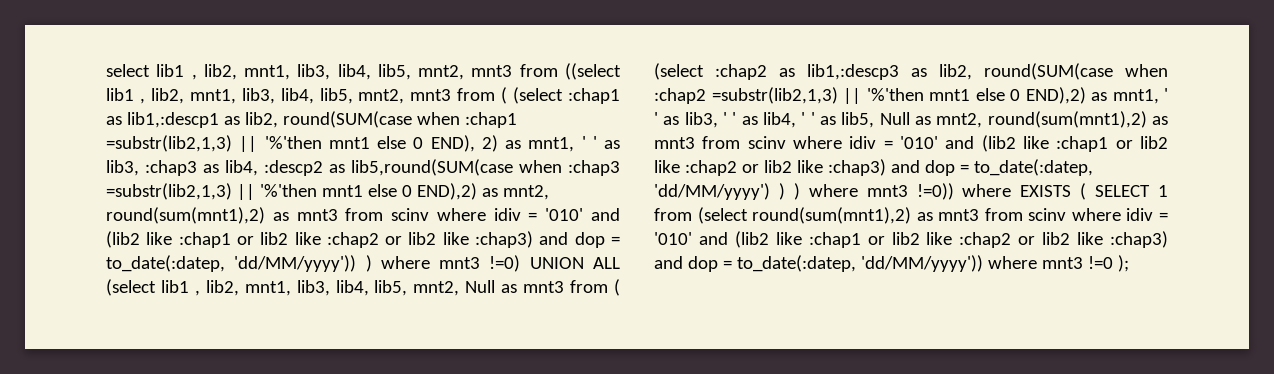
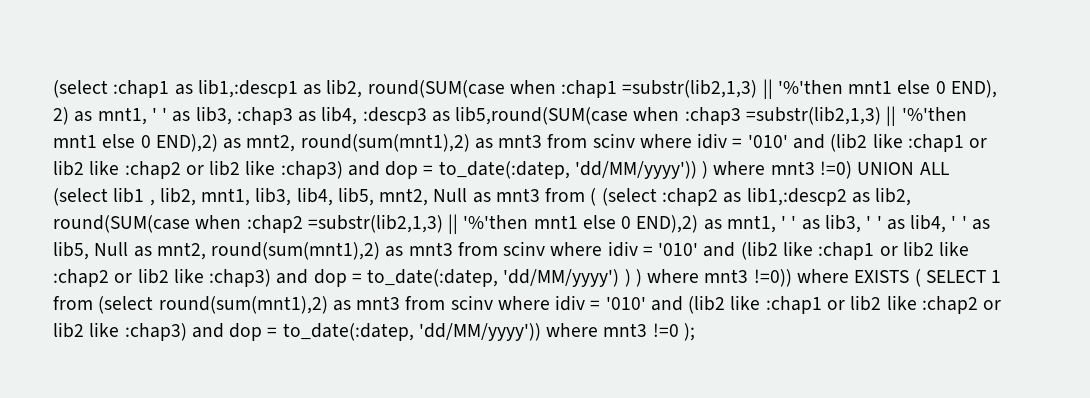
[106,63,621,80] [106,87,508,104] select lib1 , lib2, mnt1, lib3, lib4, lib5, mnt2, mnt3 from ((select lib1 , lib2, mnt1, lib3, lib4, lib5, mnt2, mnt3 from ( -> (53, 89) none
[264,160,323,176] :descp2 -> [362,107,427,125] :descp3
[807,64,899,80] lib1,:descp3 -> [746,187,847,206] lib1,:descp2

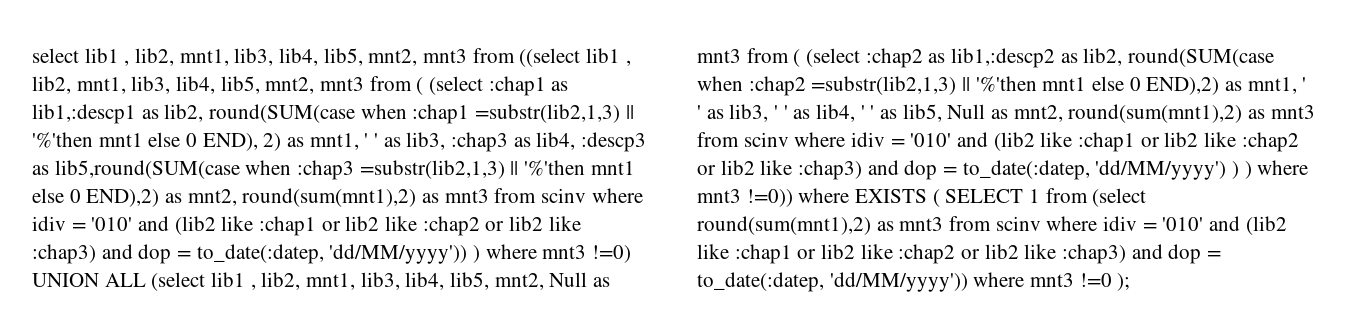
(53, 89) none -> [32,48,631,67] [32,76,424,95] select lib1 , lib2, mnt1, lib3, lib4, lib5, mnt2, mnt3 from ((select lib1 , lib2, mnt1, lib3, lib4, lib5, mnt2, mnt3 from (

